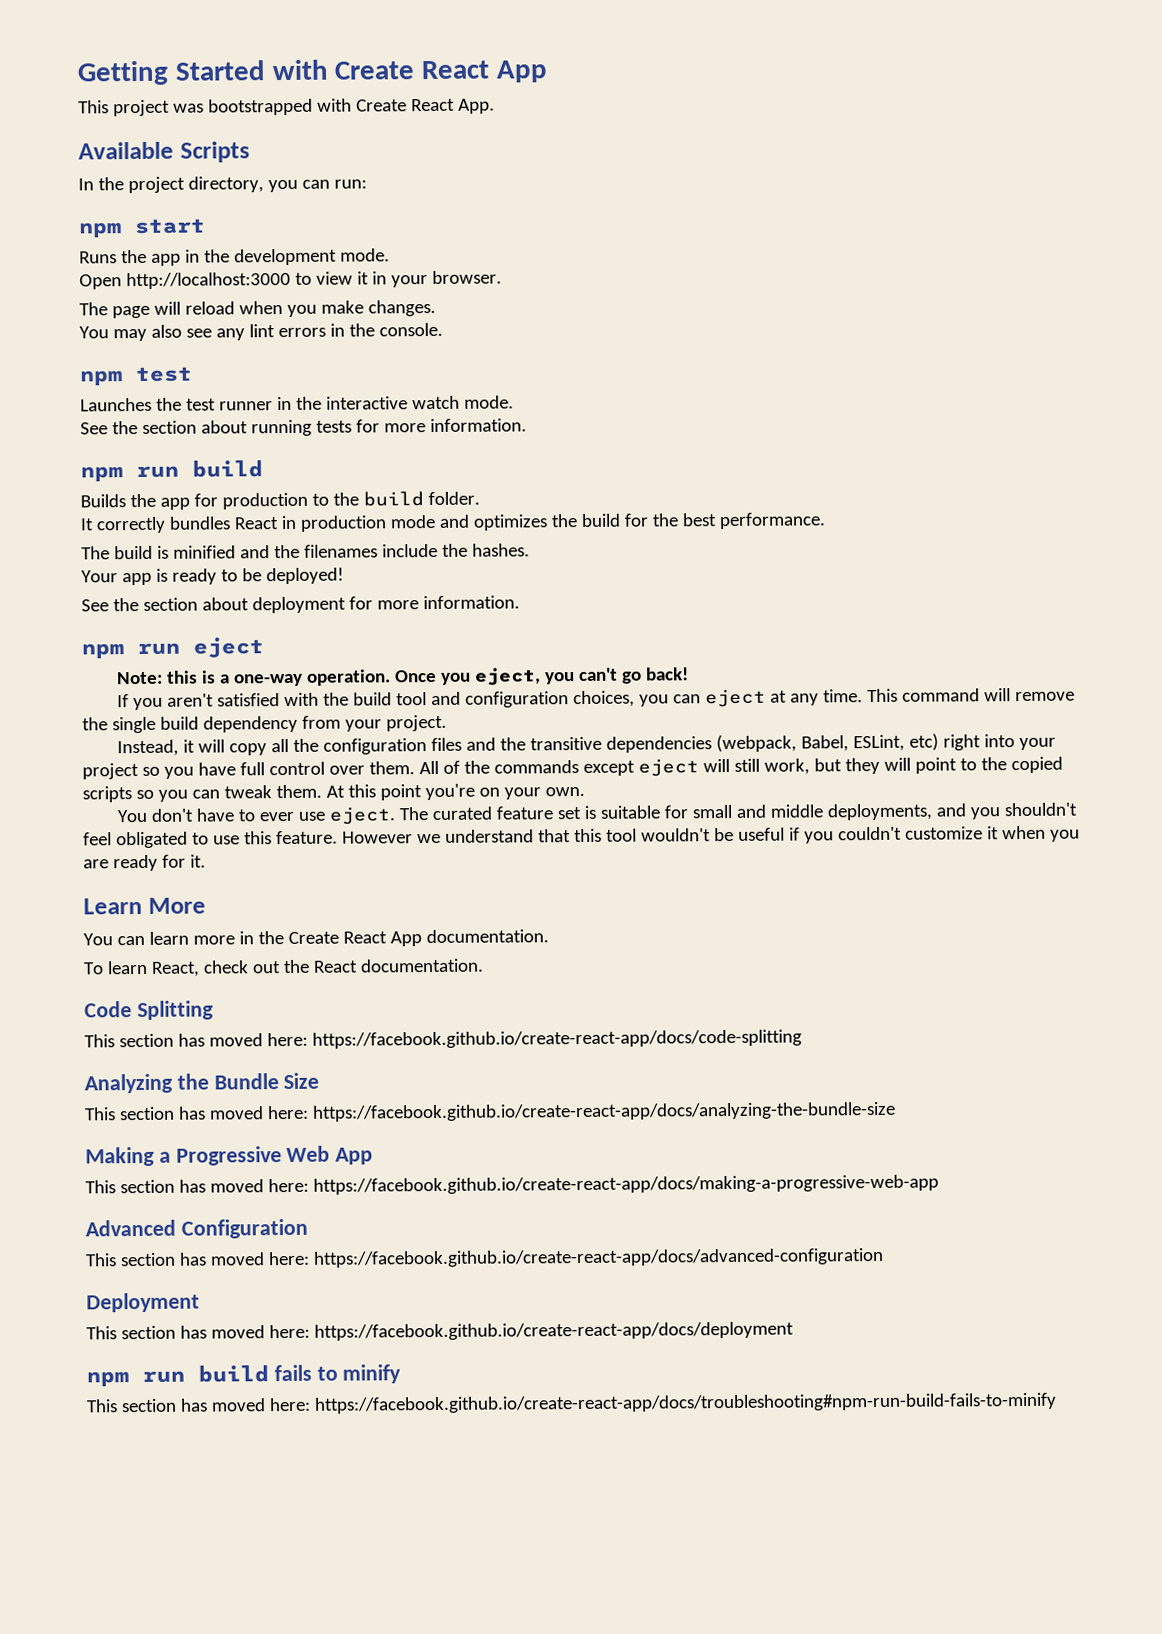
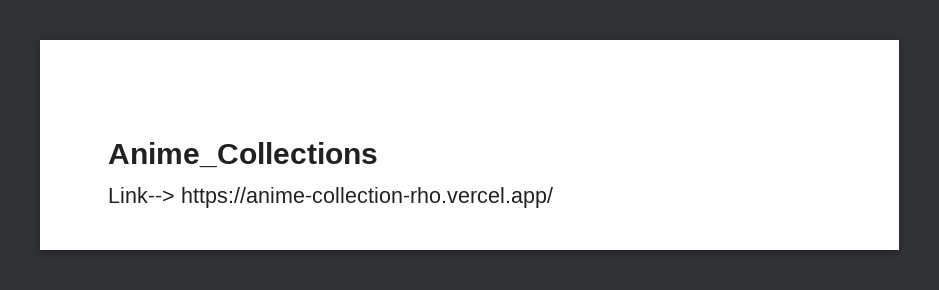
[77,59,548,86] [78,98,495,117] [78,141,250,163] [78,176,367,194] [78,218,206,238] [79,248,390,266] [79,270,502,290] [79,299,436,319] [79,322,443,342] [79,366,193,386] [80,395,514,412] [80,418,527,437] [80,460,263,482] [80,491,480,510] [80,512,826,534] [81,543,530,560] [81,567,344,586] [81,595,520,614] [81,637,264,659] [116,667,689,687] [116,688,1075,711] [82,714,447,734] [116,733,1056,757] [82,756,1063,780] [82,783,585,803] [116,802,1078,825] [83,825,1080,849] [83,854,206,872] [83,897,206,915] [83,929,549,947] [83,958,484,977] [84,1000,214,1021] [84,1029,802,1049] [84,1072,320,1094] [84,1101,896,1122] [85,1145,374,1167] [85,1174,939,1195] [85,1218,308,1239] [85,1247,884,1268] [86,1292,200,1313] [86,1321,794,1341] [86,1364,402,1387] [86,1392,1057,1414] Getting Started with Create React App // This project was bootstrapped with Create React App. // Available Scripts // In the project directory, you can run: // npm start // Runs the app in the development mode. // Open http://localhost:3000 to view it in your browser. // The page will reload when you make changes. // You may also see any lint errors in the console. // npm test // Launches the test runner in the interactive watch mode. // See the section about running tests for more information. // npm run build // Builds the app for production to the build folder. // It correctly bundles React in production mode and optimizes the build for the best performance. // The build is minified and the filenames include the hashes. // Your app is ready to be deployed! // See the section about deployment for more information. // npm run eject // Note: this is a one-way operation. Once you eject, you can't go back! // If you aren't satisfied with the build tool and configuration choices, you can eject at any time. This command will remove the single build dependency from your project. // Instead, it will copy all the configuration files and the transitive dependencies (webpack, Babel, ESLint, etc) right into your project so you have full control over them. All of the commands except eject will still work, but they will point to the copied scripts so you can tweak them. At this point you're on your own. // You don't have to ever use eject. The curated feature set is suitable for small and middle deployments, and you shouldn't feel obligated to use this feature. However we understand that this tool wouldn't be useful if you couldn't customize it when you are ready for it. // Learn More // You can learn more in the Create React App documentation. // To learn React, check out the React documentation. // Code Splitting // This section has moved here: https://facebook.github.io/create-react-app/docs/code-splitting // Analyzing the Bundle Size // This section has moved here: https://facebook.github.io/create-react-app/docs/analyzing-the-bundle-size // Making a Progressive Web App // This section has moved here: https://facebook.github.io/create-react-app/docs/making-a-progressive-web-app // Advanced Configuration // This section has moved here: https://facebook.github.io/create-react-app/docs/advanced-configuration // Deployment // This section has moved here: https://facebook.github.io/create-react-app/docs/deployment // npm run build fails to minify // This section has moved here: https://facebook.github.io/create-react-app/docs/troubleshooting#npm-run-build-fails-to-minify -> [108,142,378,168] [108,187,553,208] Anime_Collections // Link--> https://anime-collection-rho.vercel.app/

